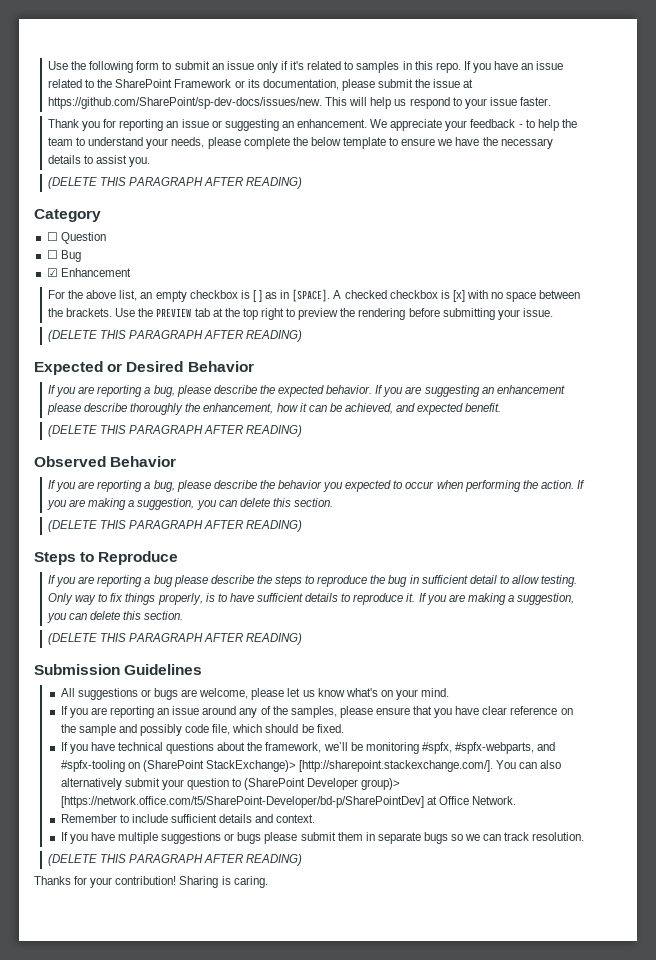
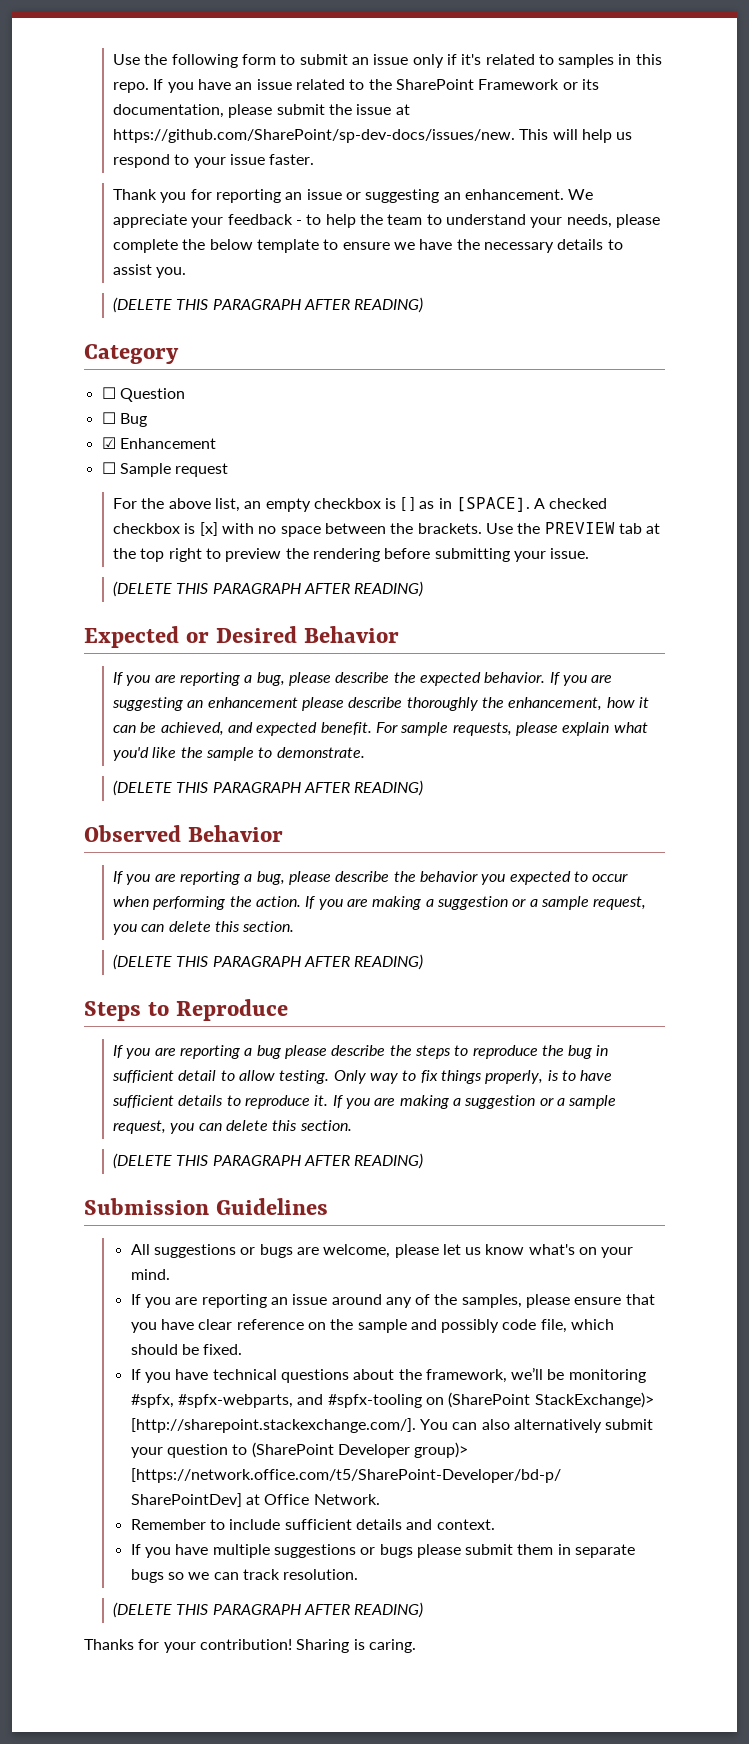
(131, 272) none -> [101,462,229,477] // ☐ Sample request
(502, 407) none -> [375,722,648,736] [112,747,365,761] For sample requests, please explain what you'd like the sample to demonstrate.
[137,498,195,510] suggestion, -> [436,896,647,910] suggestion or a sample request,
[517,593,575,605] suggestion, -> [464,1095,617,1109] [112,1120,166,1134] suggestion or a sample request,

